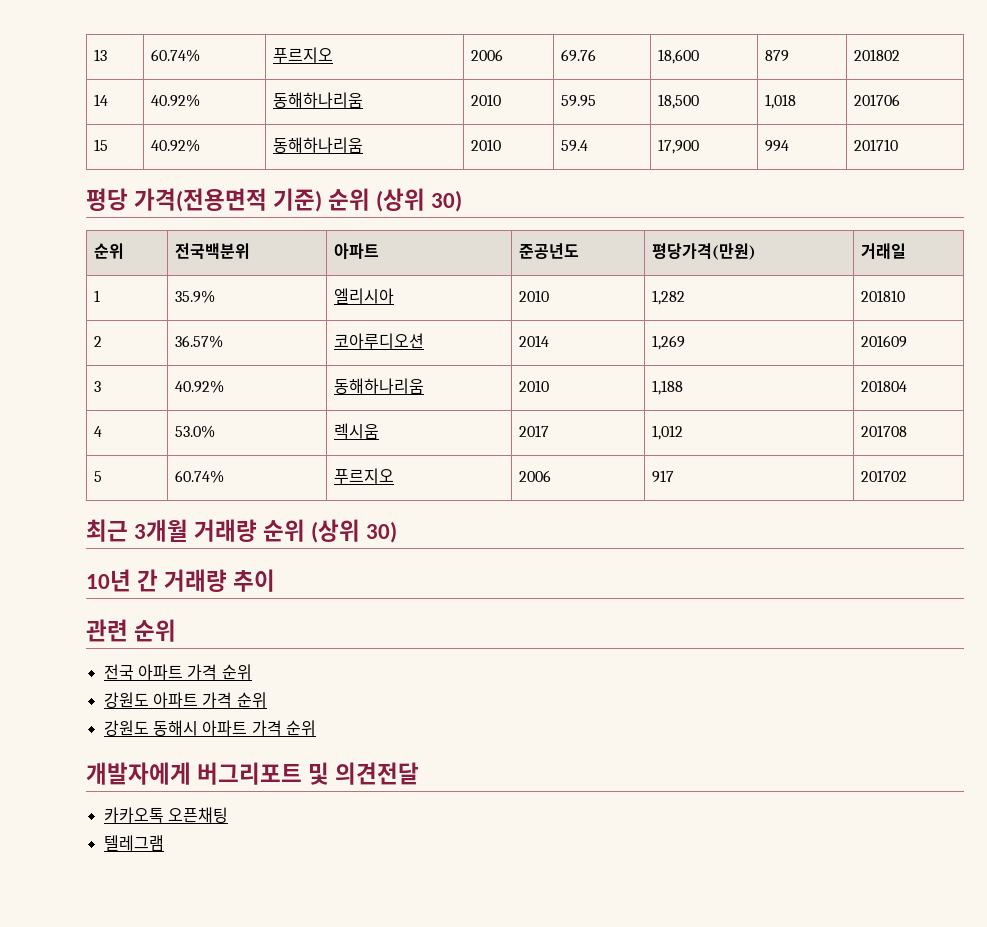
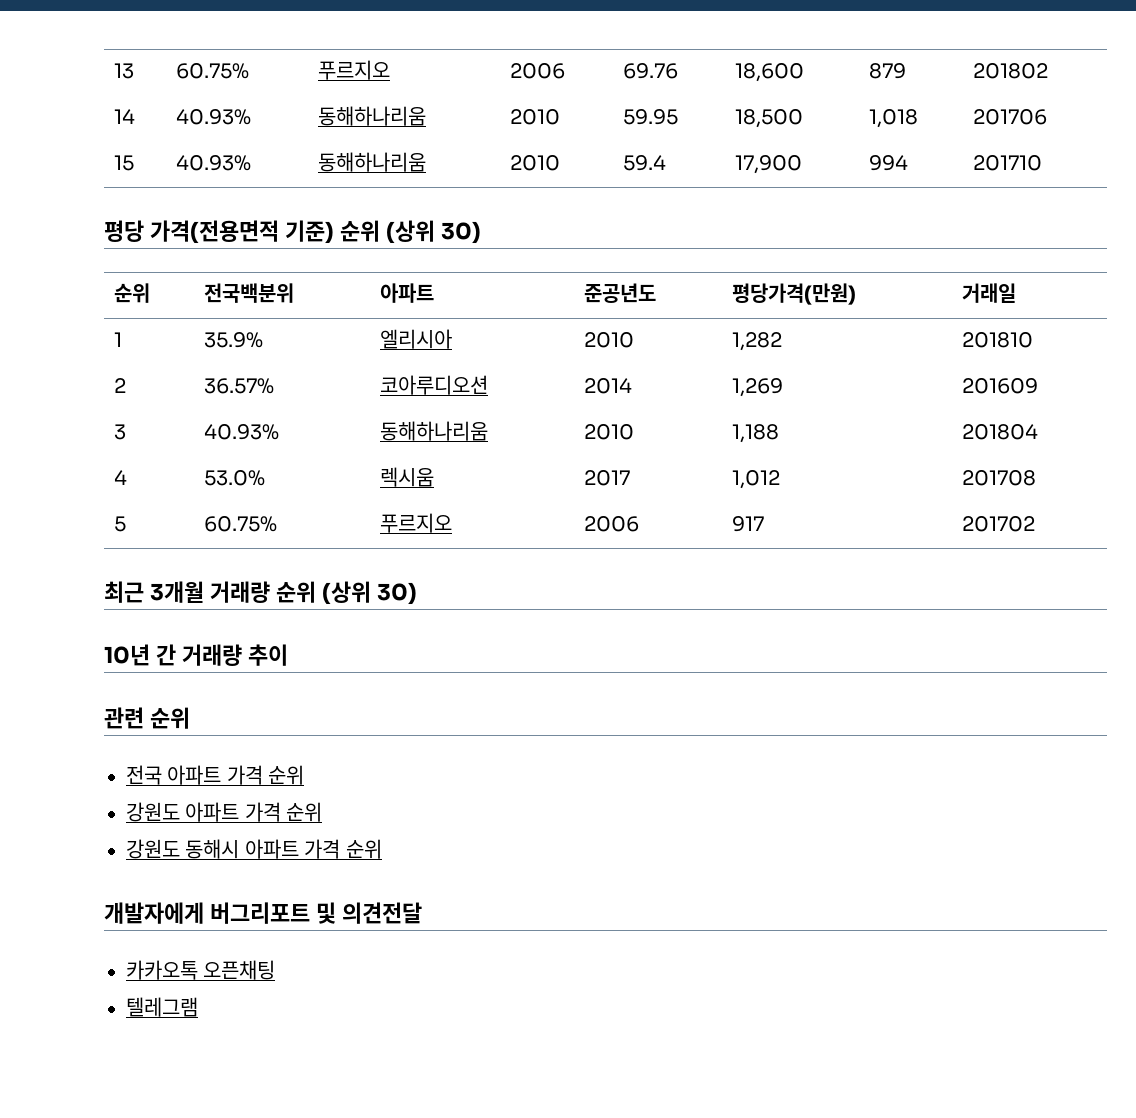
[151,49,201,62] 60.74% -> [176,63,250,79] 60.75%
[151,94,201,107] 40.92% -> [176,109,252,125] 40.93%
[151,139,201,152] 40.92% -> [176,155,252,171] 40.93%
[175,380,225,393] 40.92% -> [204,424,280,440] 40.93%
[175,470,225,483] 60.74% -> [204,516,278,532] 60.75%

